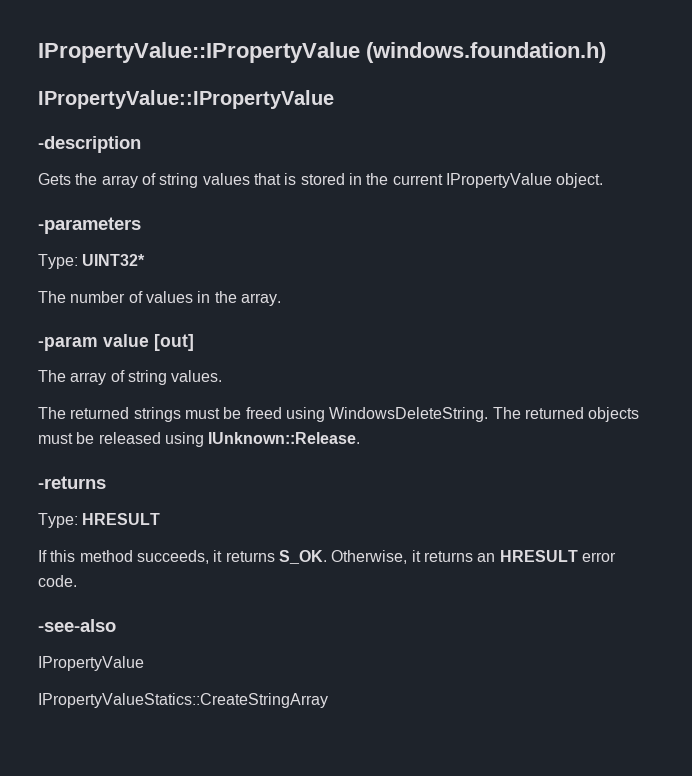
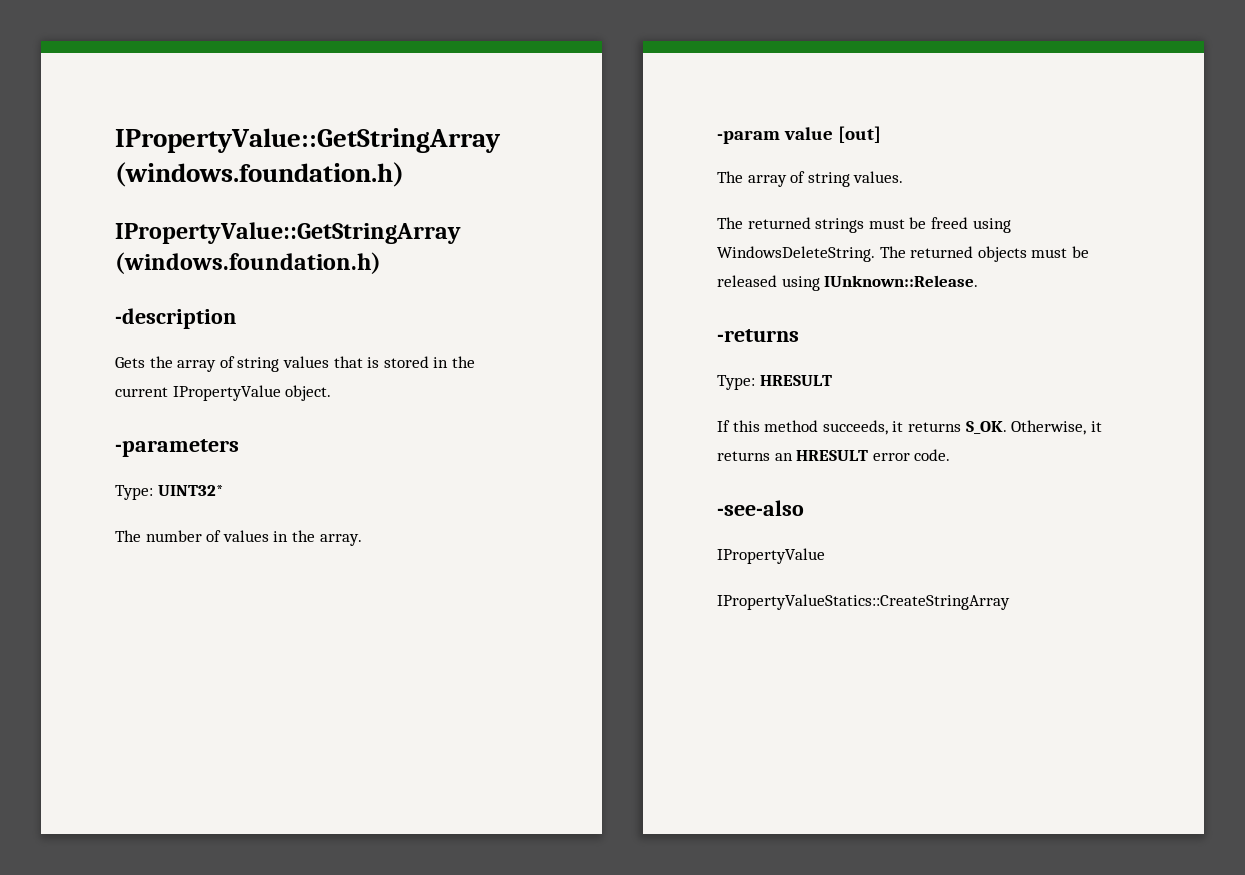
[38,42,606,63] [38,90,334,109] IPropertyValue::IPropertyValue (windows.foundation.h) // IPropertyValue::IPropertyValue -> [115,128,501,153] [115,162,404,187] [115,222,461,244] [115,252,381,274] IPropertyValue::GetStringArray (windows.foundation.h) // IPropertyValue::GetStringArray (windows.foundation.h)

